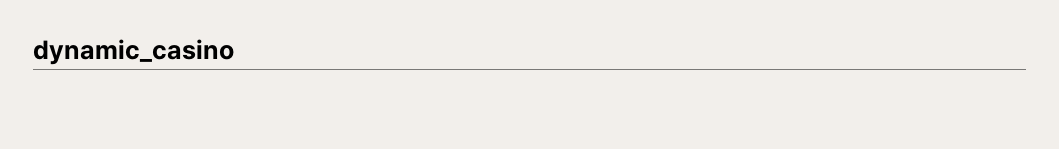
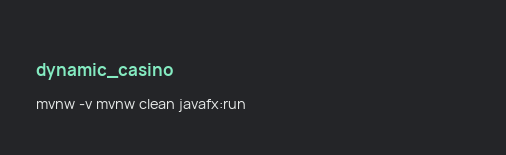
(234, 52) none -> [36,99,246,112] // mvnw -v mvnw clean javafx:run

